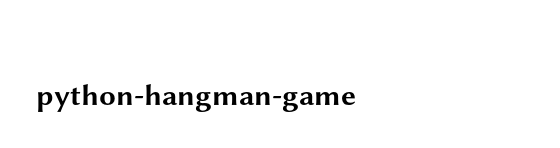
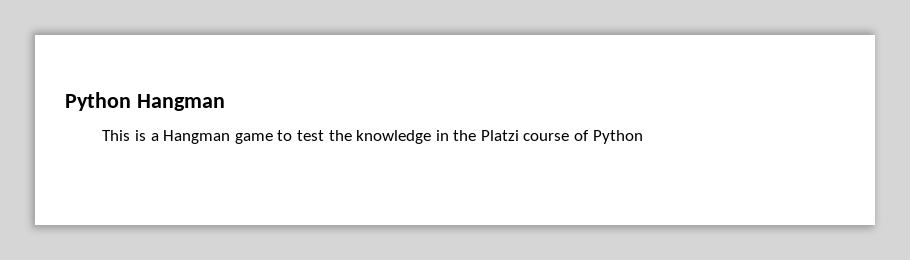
[36,84,356,112] python-hangman-game -> [65,92,225,111] [102,130,643,144] Python Hangman // This is a Hangman game to test the knowledge in the Platzi course of Python

